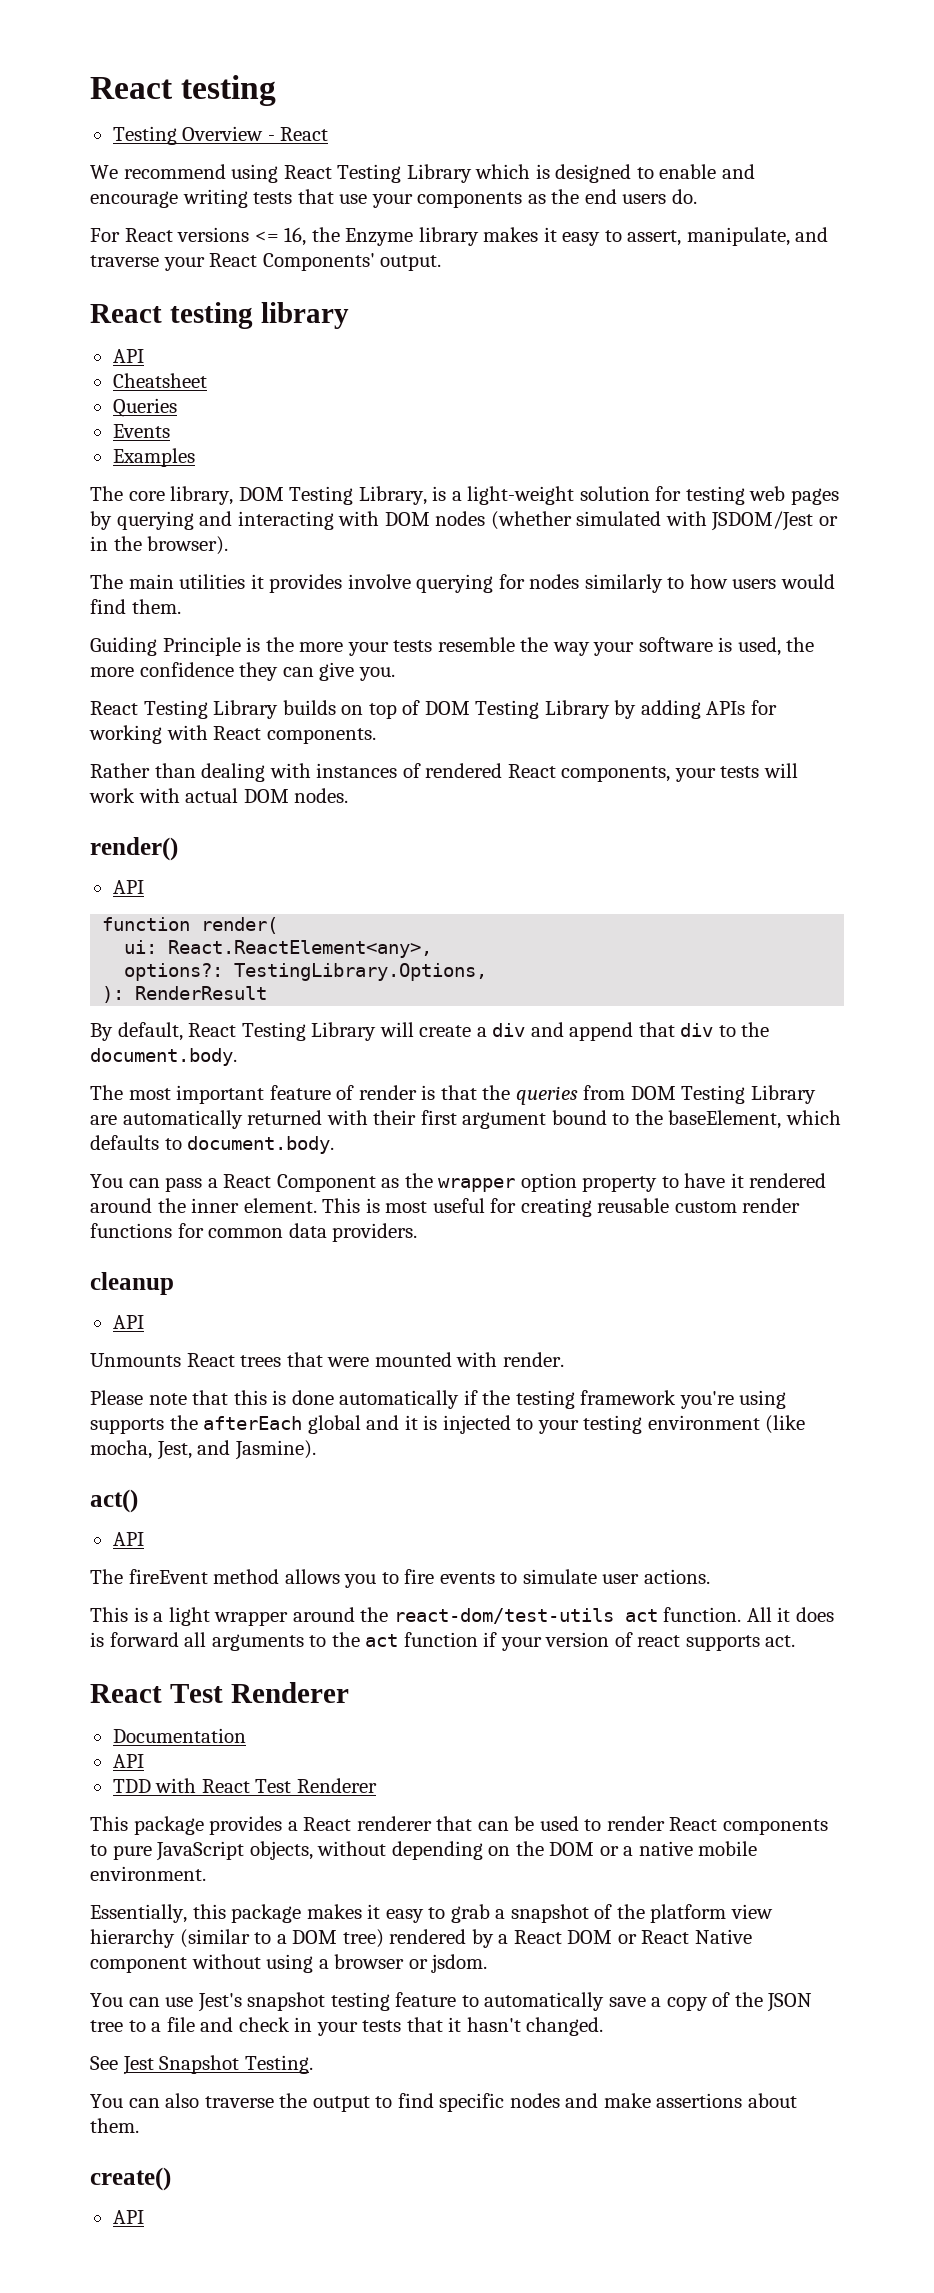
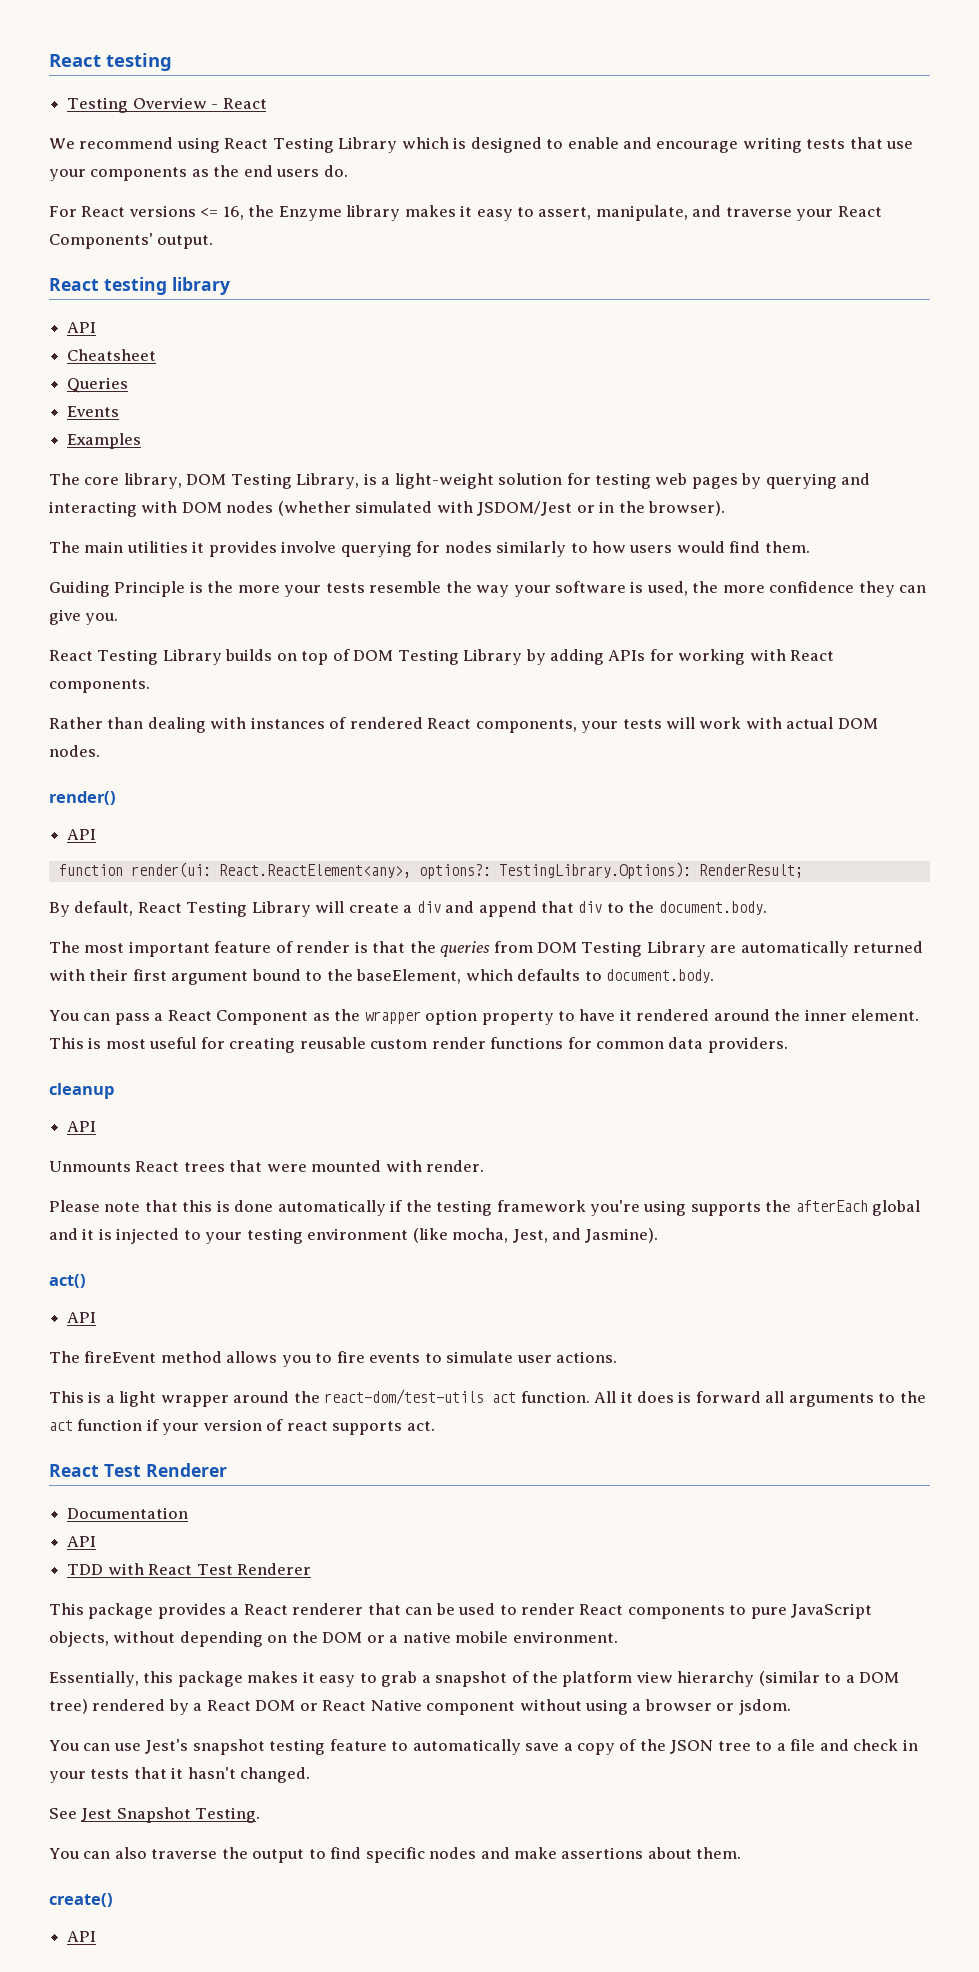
[201,917,279,934] [124,940,158,954] render( // ui: -> [130,862,211,878] render(ui:
[124,963,488,981] [102,986,268,1003] // options?: TestingLibrary.Options, // ): RenderResult -> [418,862,803,879] options?: TestingLibrary.Options): RenderResult;

